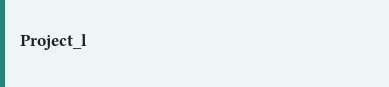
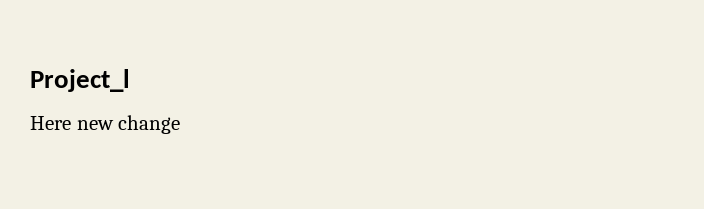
(87, 42) none -> [30,115,181,134] // Here new change

